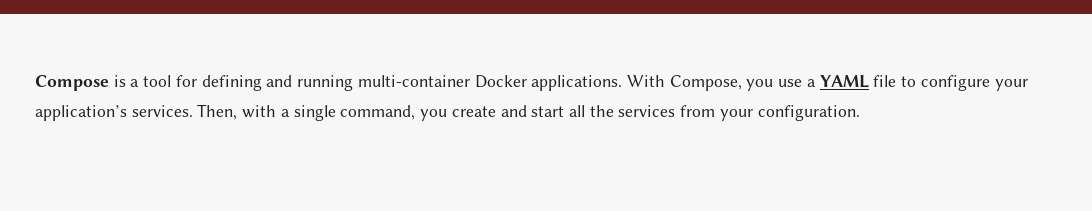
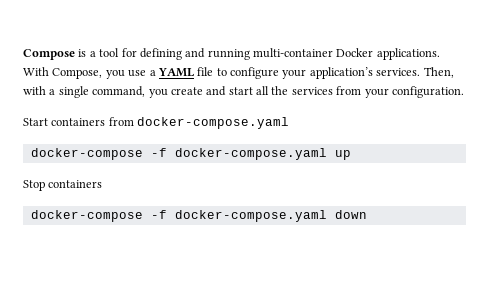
(860, 113) none -> [23,117,290,129] [30,148,351,160] [23,180,103,191] [30,210,367,222] // Start containers from docker-compose.yaml // docker-compose -f docker-compose.yaml up // Stop containers // docker-compose -f docker-compose.yaml down

